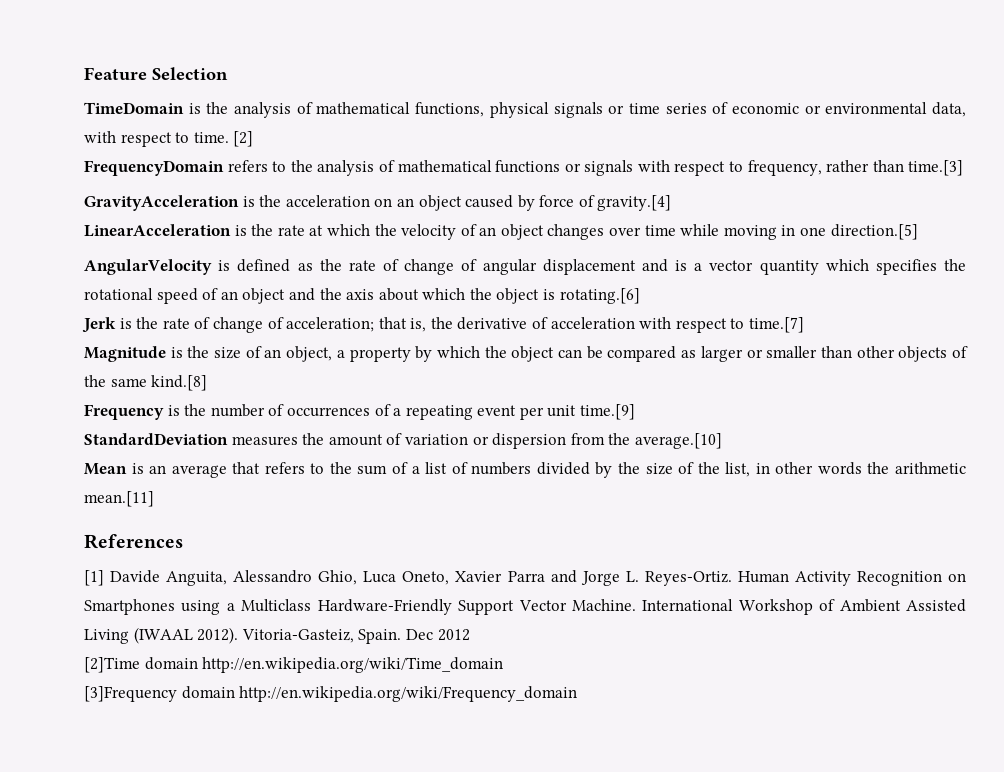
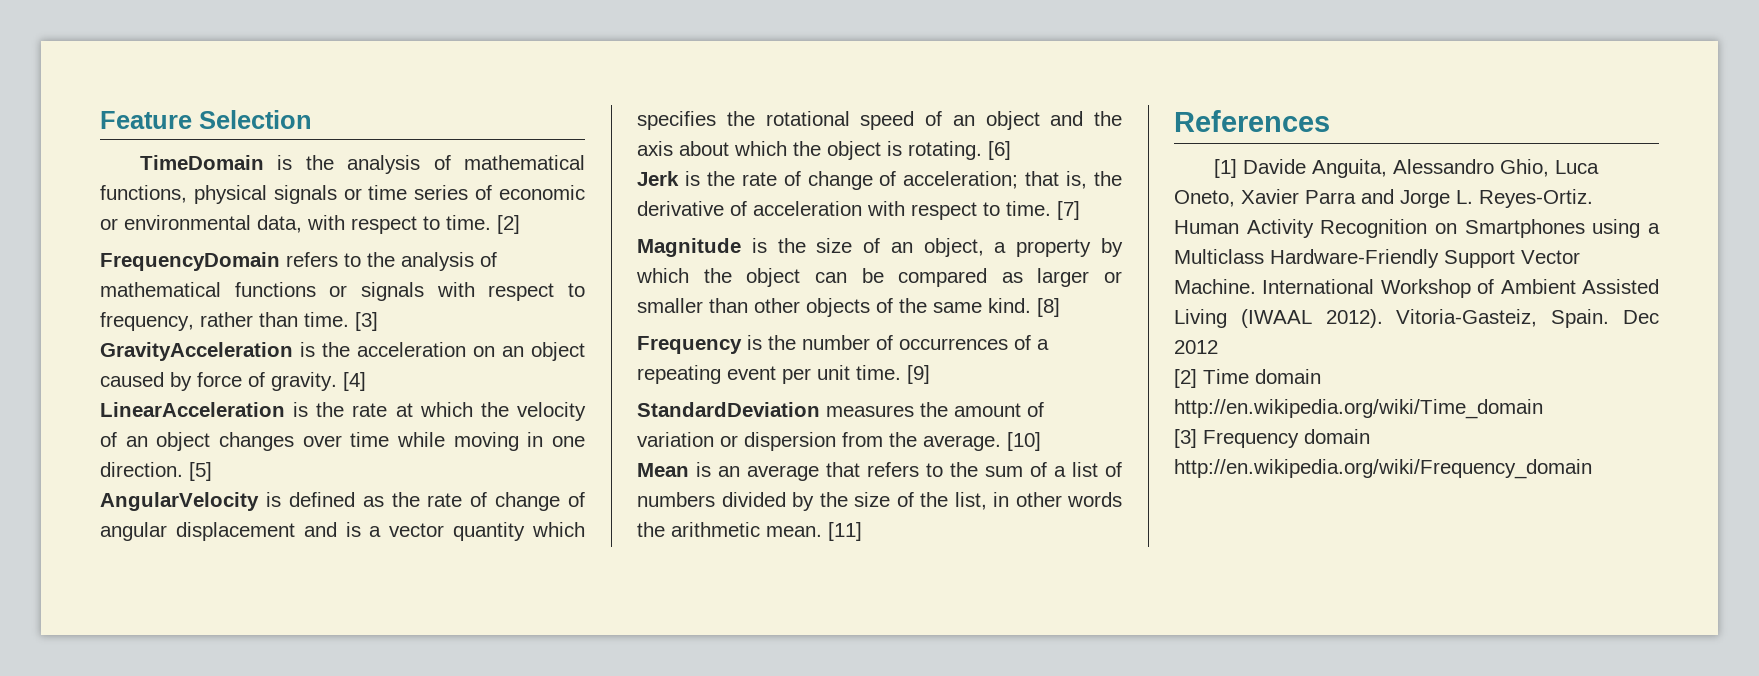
[908,160,964,176] time.[3] -> [304,312,378,331] time. [3]
[597,195,672,211] gravity.[4] -> [271,372,366,391] gravity. [4]
[830,224,918,240] direction.[5] -> [100,462,212,481] direction. [5]
[559,288,640,304] rotating.[6] -> [908,141,1011,160] rotating. [6]
[749,317,805,333] time.[7] -> [1006,201,1080,220] time. [7]
[151,375,208,391] kind.[8] -> [988,298,1060,317] kind. [8]
[580,404,636,420] time.[9] -> [856,365,930,384] time. [9]
[634,433,722,449] average.[10] -> [923,432,1041,451] average. [10]
[84,491,154,507] mean.[11] -> [766,522,862,541] mean. [11]
[84,657,140,673] [2]Time -> [1174,369,1249,388] [2] Time
[84,686,177,702] [3]Frequency -> [1174,429,1299,448] [3] Frequency

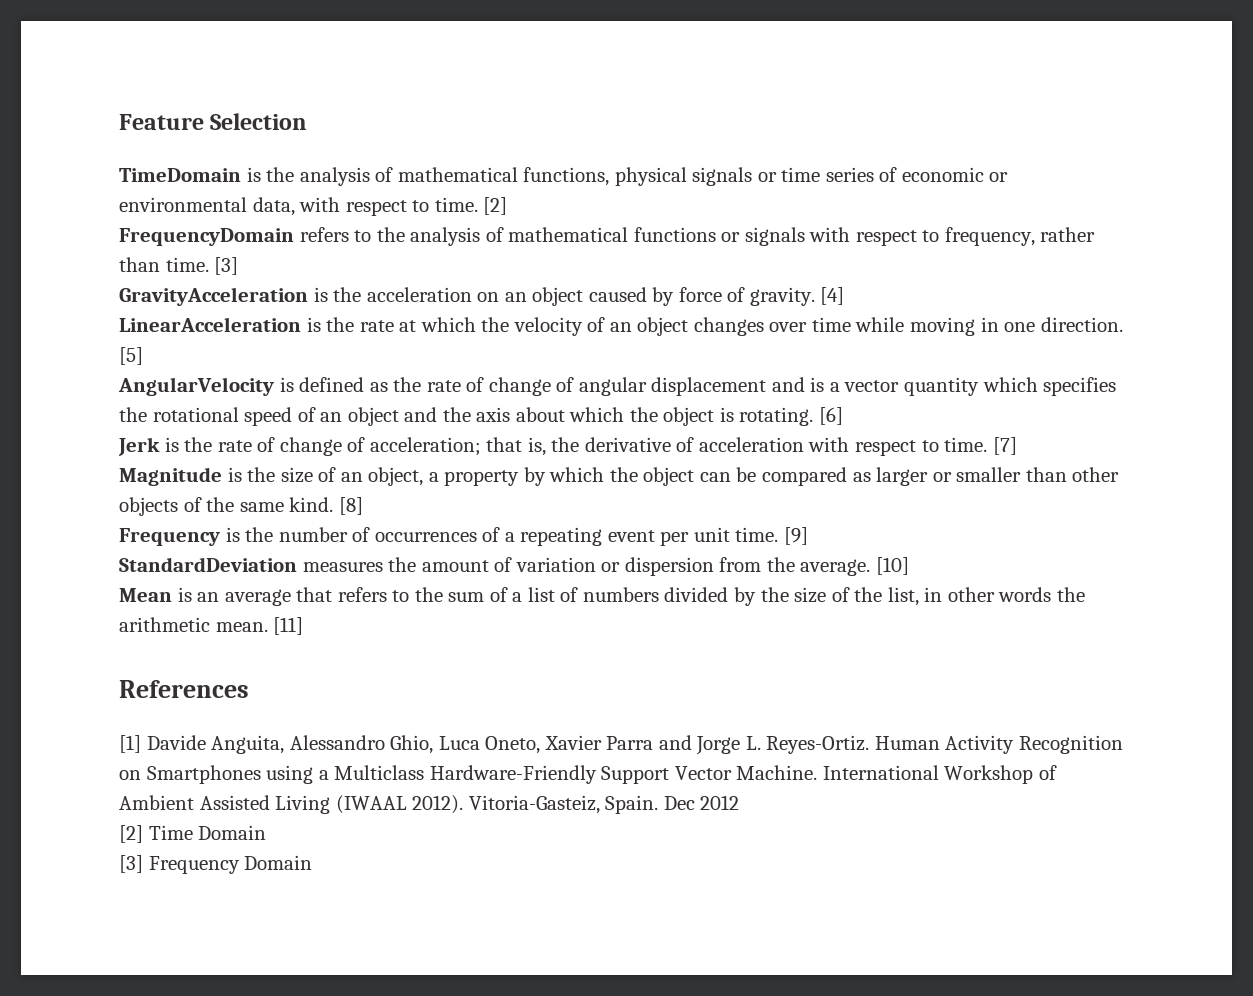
[1255,369,1321,384] [1174,399,1543,419] domain http://en.wikipedia.org/wiki/Time_domain -> [198,825,267,840] Domain
[1304,429,1370,444] [1174,459,1592,479] domain http://en.wikipedia.org/wiki/Frequency_domain -> [244,855,313,870] Domain

